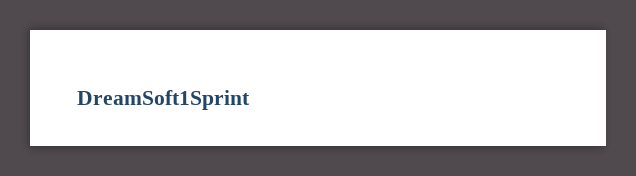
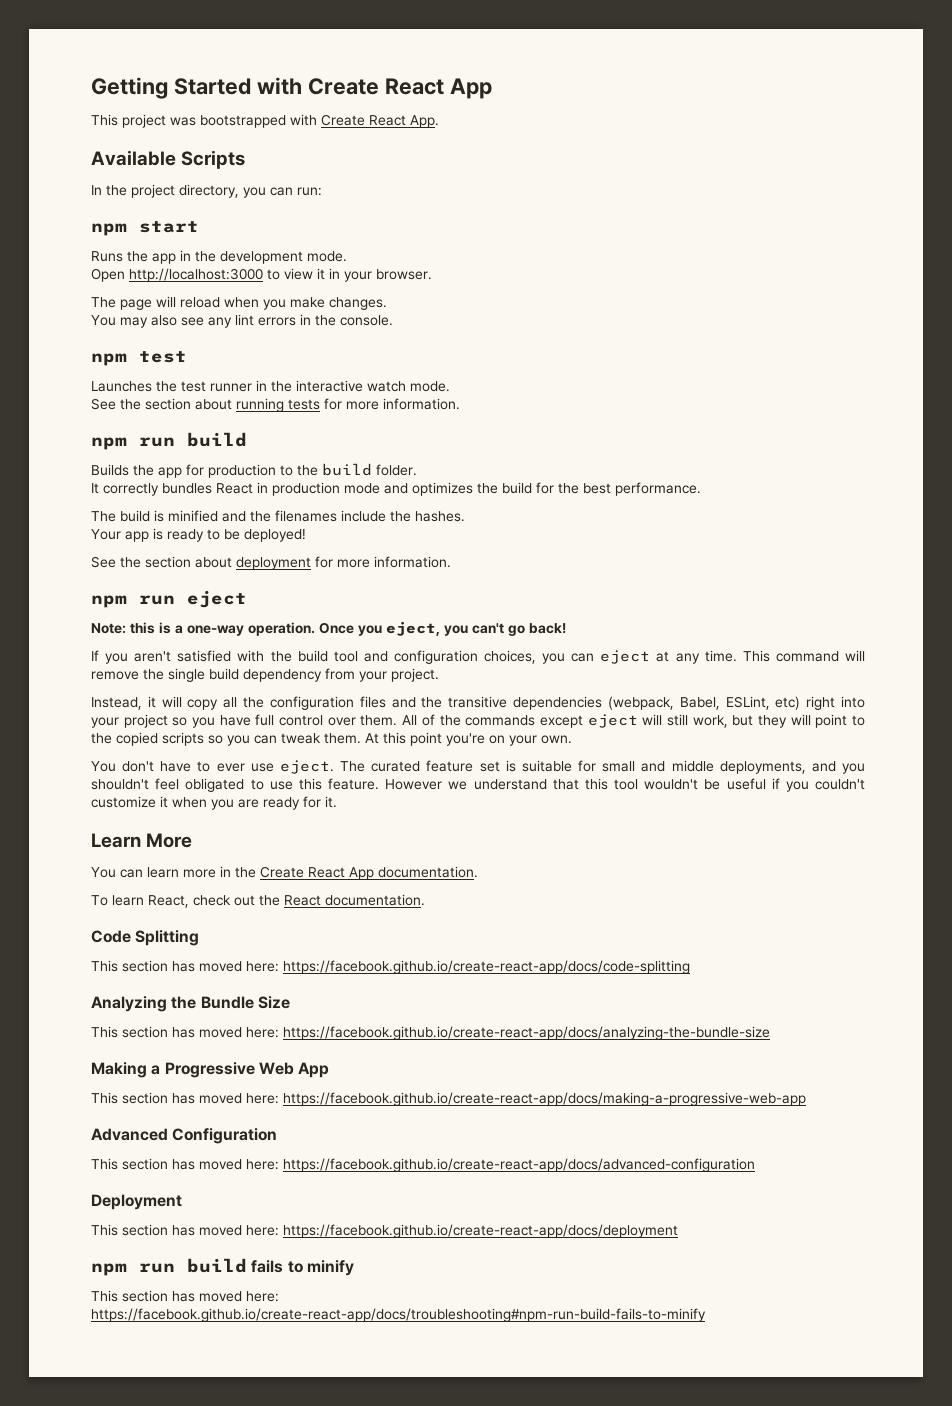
[77,90,250,110] DreamSoft1Sprint -> [91,77,492,99] [91,114,439,128] [91,150,246,169] [91,184,322,198] [91,221,199,236] [91,250,347,264] [91,268,432,282] [91,296,387,310] [91,314,393,328] [91,351,187,366] [91,380,450,392] [91,398,460,412] [91,432,247,450] [91,463,417,478] [91,482,701,496] [91,510,465,522] [91,528,306,542] [91,556,451,570] [91,590,247,608] [91,621,566,636] [91,650,865,664] [91,668,439,682] [91,696,866,710] [91,714,865,728] [91,732,572,746] [91,760,865,774] [91,778,865,792] [91,796,337,810] [91,833,193,848] [91,866,478,880] [91,894,425,908] [91,930,200,946] [91,960,690,974] [91,996,290,1012] [91,1026,770,1040] [91,1062,330,1078] [91,1092,806,1106] [91,1128,278,1144] [91,1158,755,1172] [91,1194,182,1210] [91,1224,678,1238] [91,1258,354,1276] [91,1290,279,1302] [91,1308,706,1322] Getting Started with Create React App // This project was bootstrapped with Create React App. // Available Scripts // In the project directory, you can run: // npm start // Runs the app in the development mode. // Open http://localhost:3000 to view it in your browser. // The page will reload when you make changes. // You may also see any lint errors in the console. // npm test // Launches the test runner in the interactive watch mode. // See the section about running tests for more information. // npm run build // Builds the app for production to the build folder. // It correctly bundles React in production mode and optimizes the build for the best performance. // The build is minified and the filenames include the hashes. // Your app is ready to be deployed! // See the section about deployment for more information. // npm run eject // Note: this is a one-way operation. Once you eject, you can't go back! // If you aren't satisfied with the build tool and configuration choices, you can eject at any time. This command will remove the single build dependency from your project. // Instead, it will copy all the configuration files and the transitive dependencies (webpack, Babel, ESLint, etc) right into your project so you have full control over them. All of the commands except eject will still work, but they will point to the copied scripts so you can tweak them. At this point you're on your own. // You don't have to ever use eject. The curated feature set is suitable for small and middle deployments, and you shouldn't feel obligated to use this feature. However we understand that this tool wouldn't be useful if you couldn't customize it when you are ready for it. // Learn More // You can learn more in the Create React App documentation. // To learn React, check out the React documentation. // Code Splitting // This section has moved here: https://facebook.github.io/create-react-app/docs/code-splitting // Analyzing the Bundle Size // This section has moved here: https://facebook.github.io/create-react-app/docs/analyzing-the-bundle-size // Making a Progressive Web App // This section has moved here: https://facebook.github.io/create-react-app/docs/making-a-progressive-web-app // Advanced Configuration // This section has moved here: https://facebook.github.io/create-react-app/docs/advanced-configuration // Deployment // This section has moved here: https://facebook.github.io/create-react-app/docs/deployment // npm run build fails to minify // This section has moved here: https://facebook.github.io/create-react-app/docs/troubleshooting#npm-run-build-fails-to-minify

